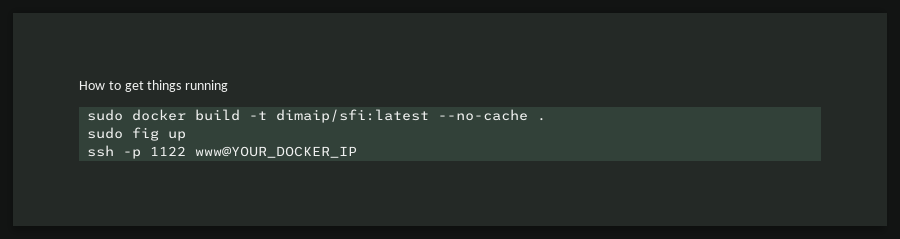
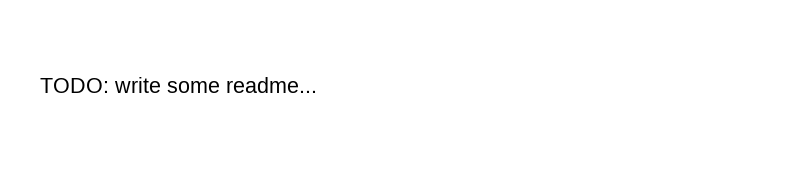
[79,80,229,92] [87,109,547,123] [87,127,187,141] [87,145,358,159] How to get things running // sudo docker build -t dimaip/sfi:latest --no-cache . // sudo fig up // ssh -p 1122 www@YOUR_DOCKER_IP -> [40,77,317,93] TODO: write some readme...

